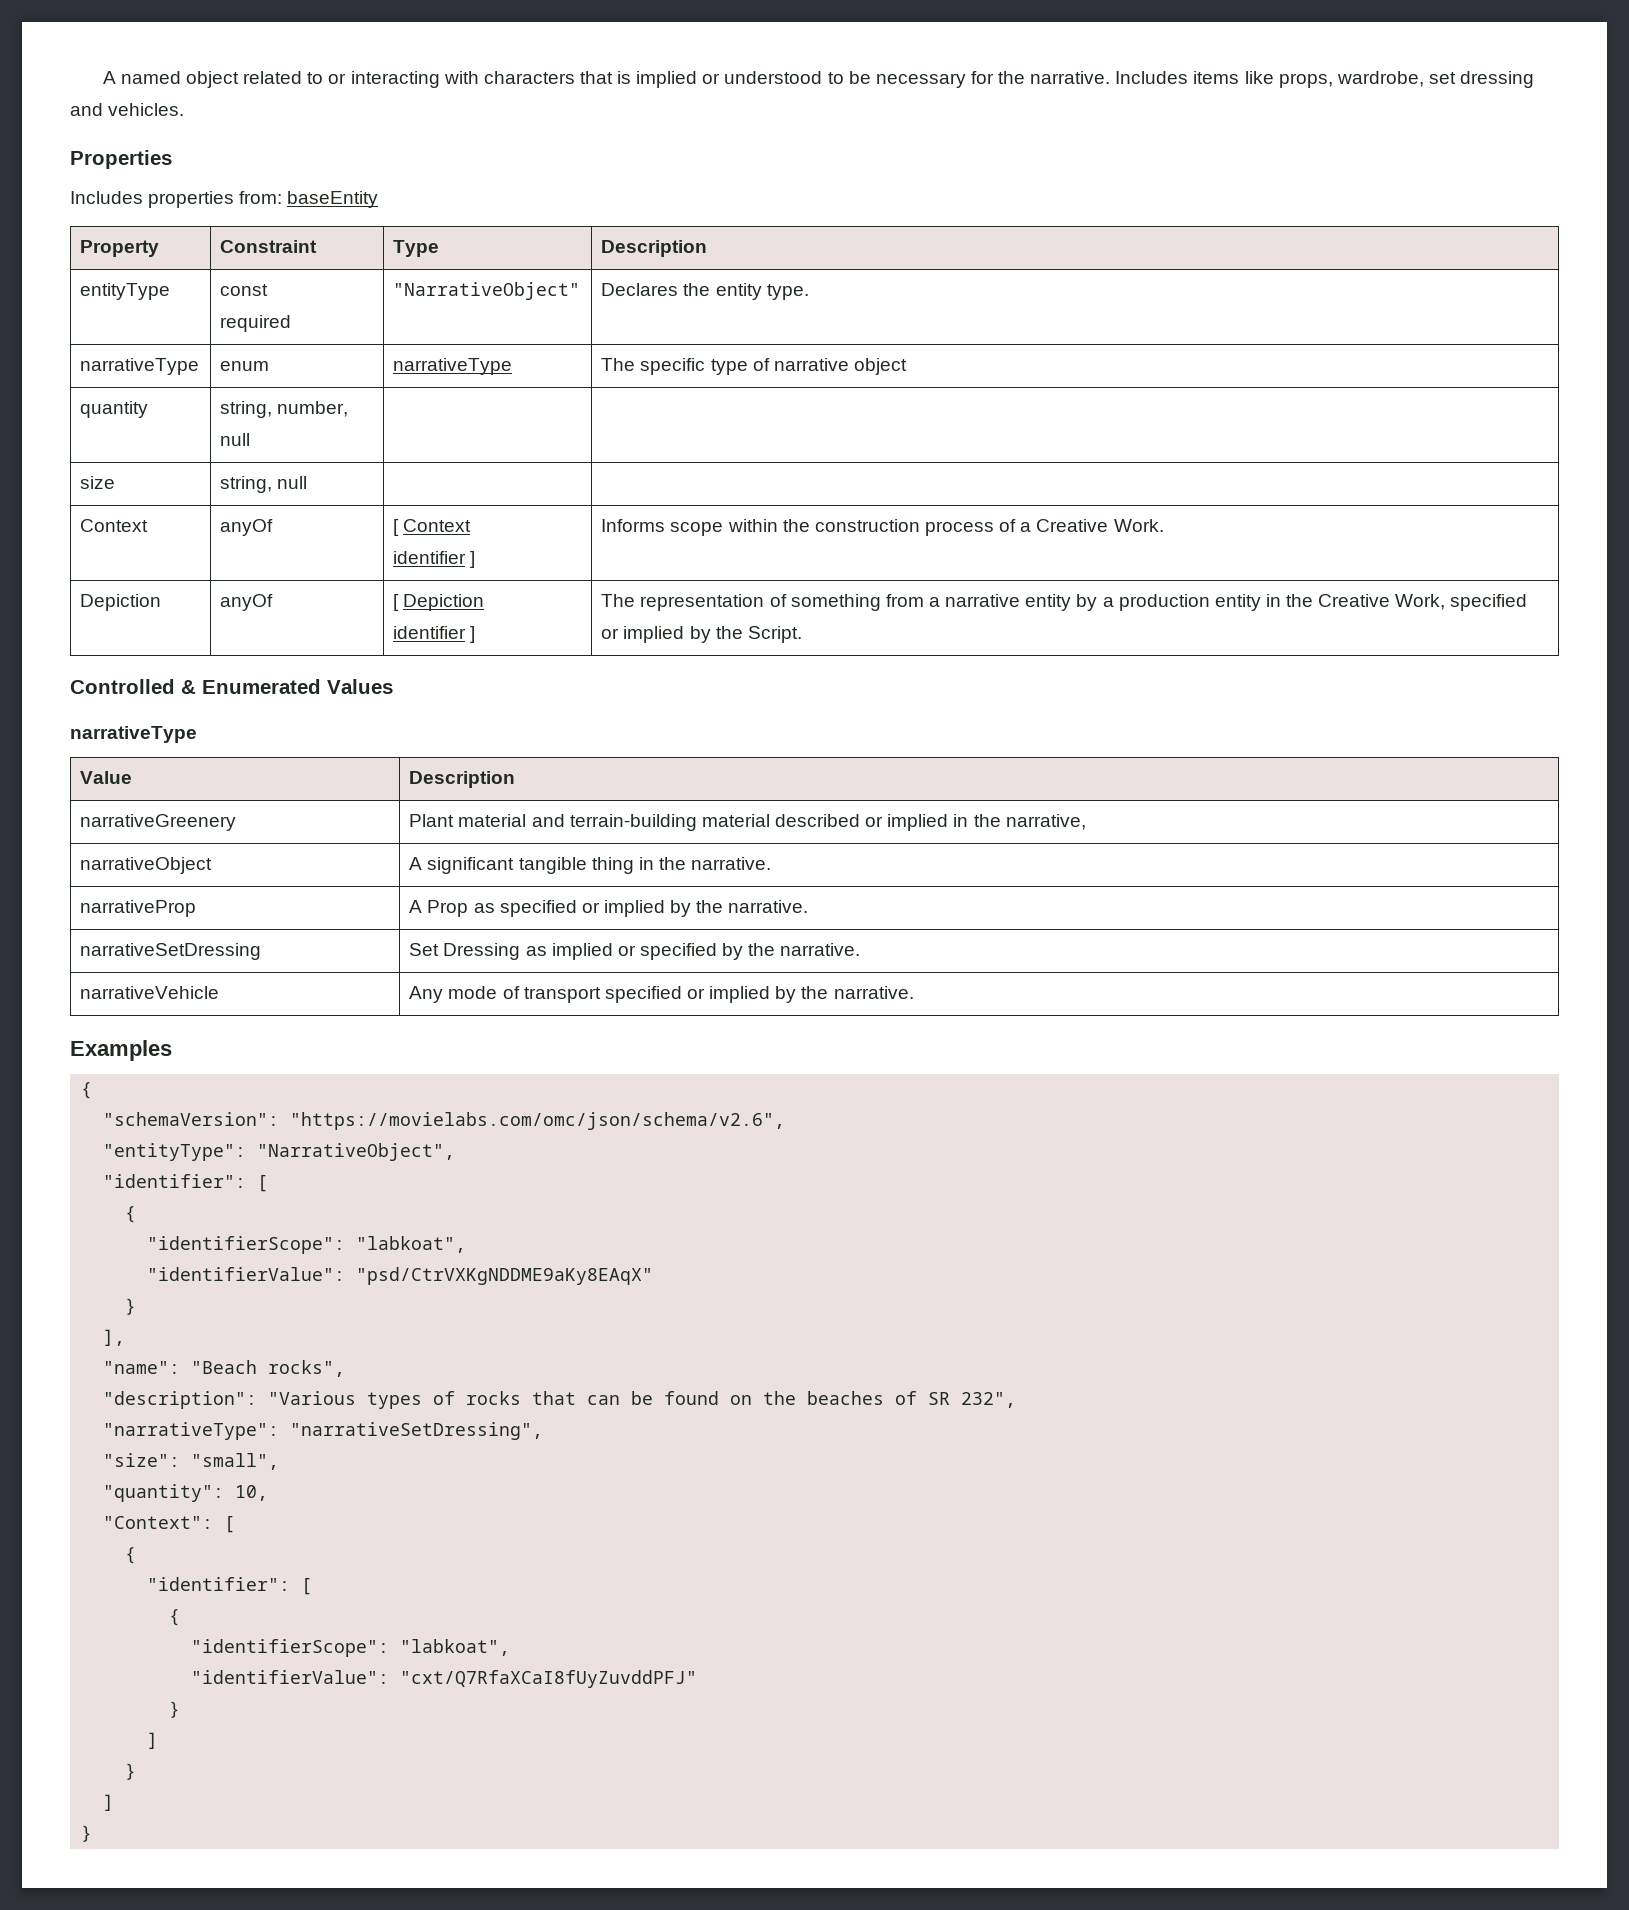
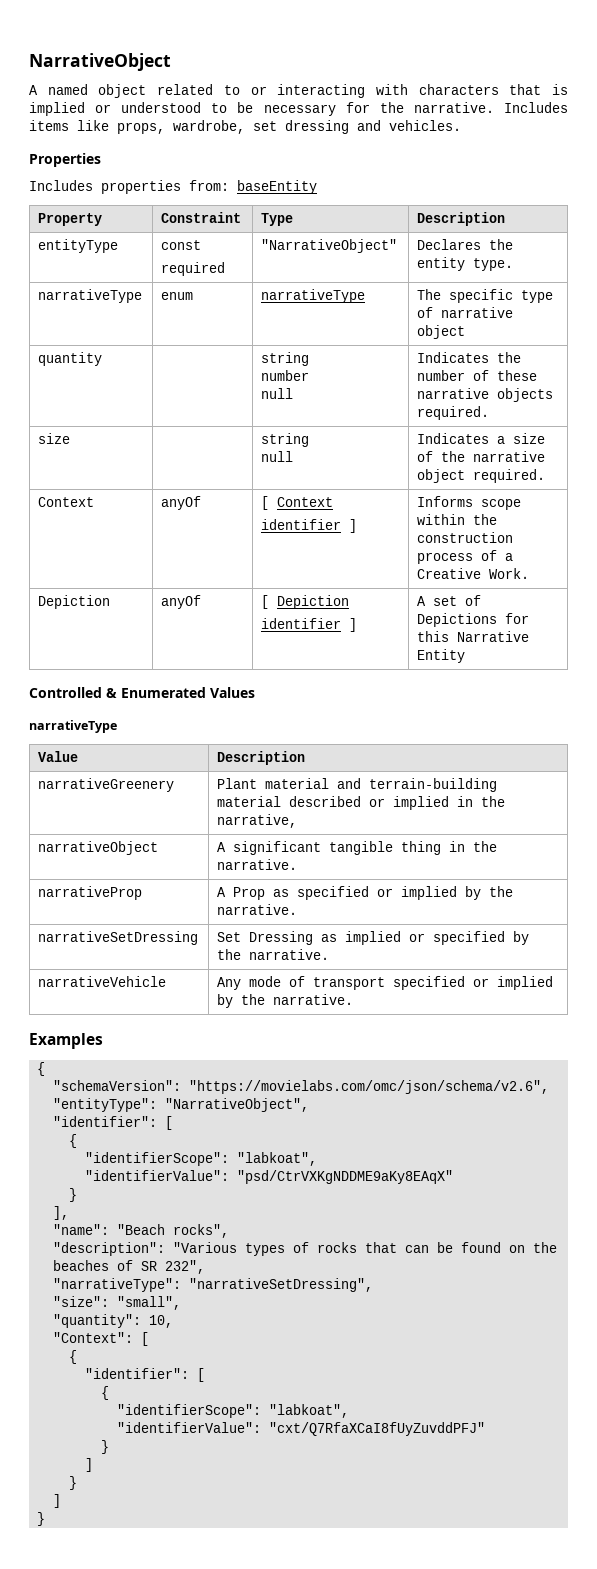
(102, 77) none -> [29,53,171,71] NarrativeObject //
[220,401,349,418] [220,433,251,446] string, number, null | | -> [261,352,310,366] [261,370,310,381] [261,388,294,399] [417,352,522,363] [417,370,538,381] [417,388,554,402] [417,406,490,420] | string // number // null | Indicates the number of these narrative objects required.
[220,476,308,493] string, null | | -> [261,433,310,447] [261,451,294,462] [417,433,546,444] [417,451,546,462] [417,469,546,483] | string // null | Indicates a size of the narrative object required.
[601,594,1528,611] [601,626,802,643] The representation of something from a narrative entity by a production entity in the Creative Work, specified or implied by the Script. -> [417,595,482,606] [417,613,530,627] [417,631,530,642] [417,649,466,663] A set of Depictions for this Narrative Entity

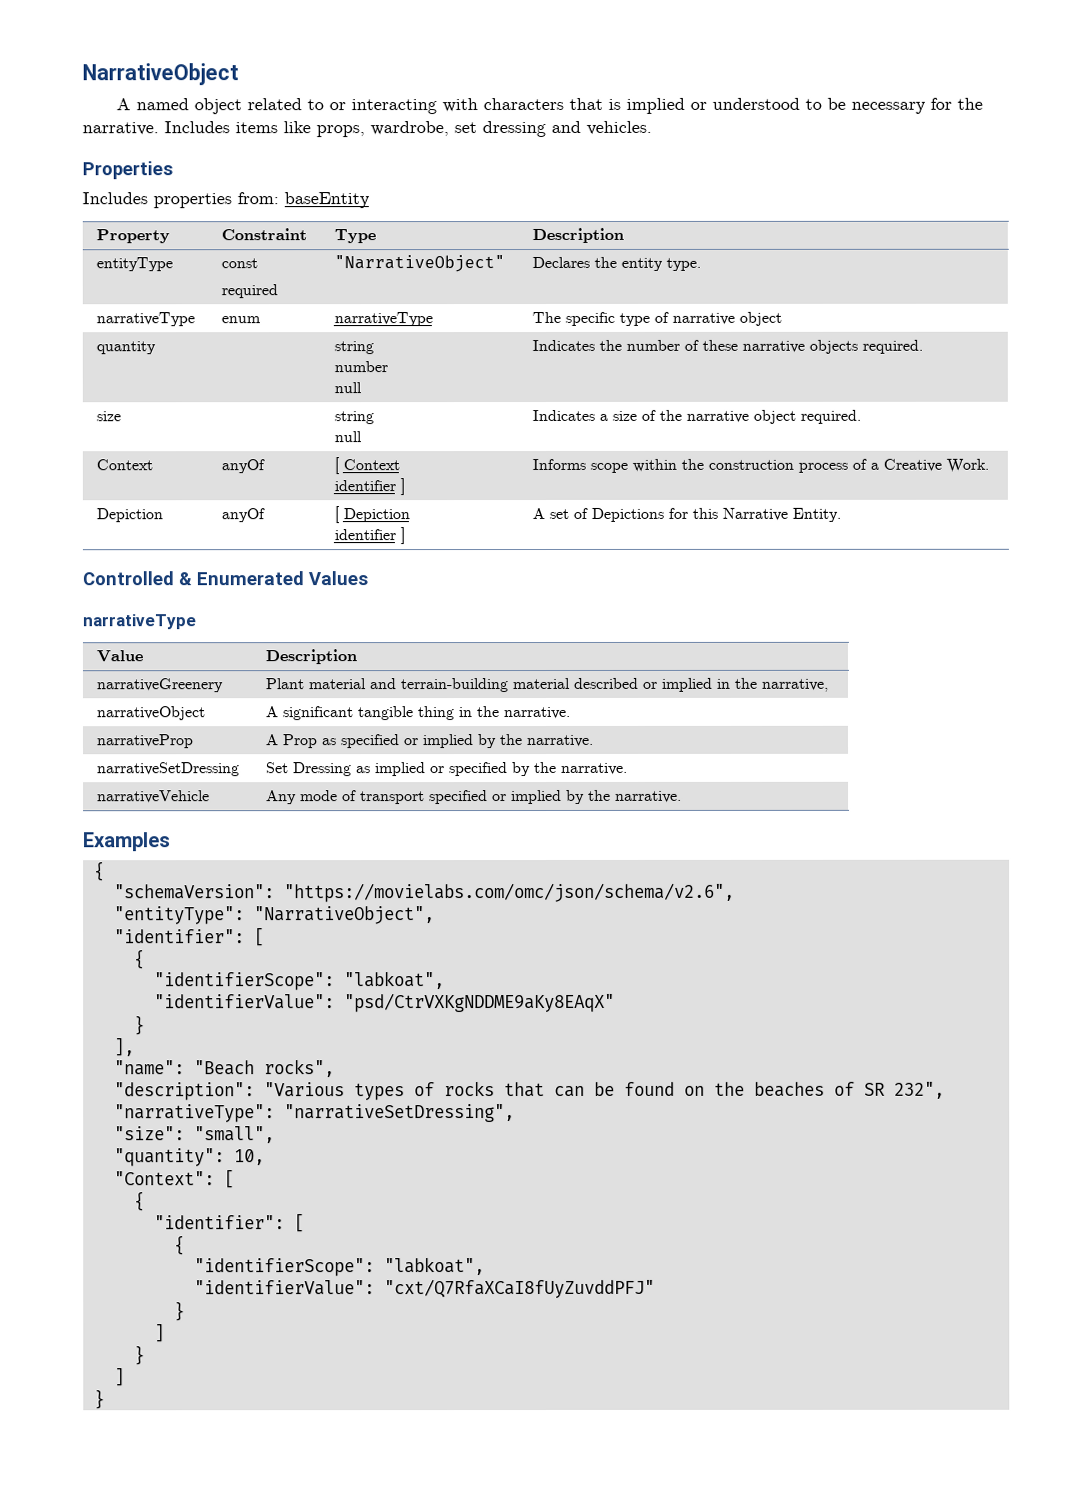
[417,649,466,663] Entity -> [791,507,841,522] Entity.

